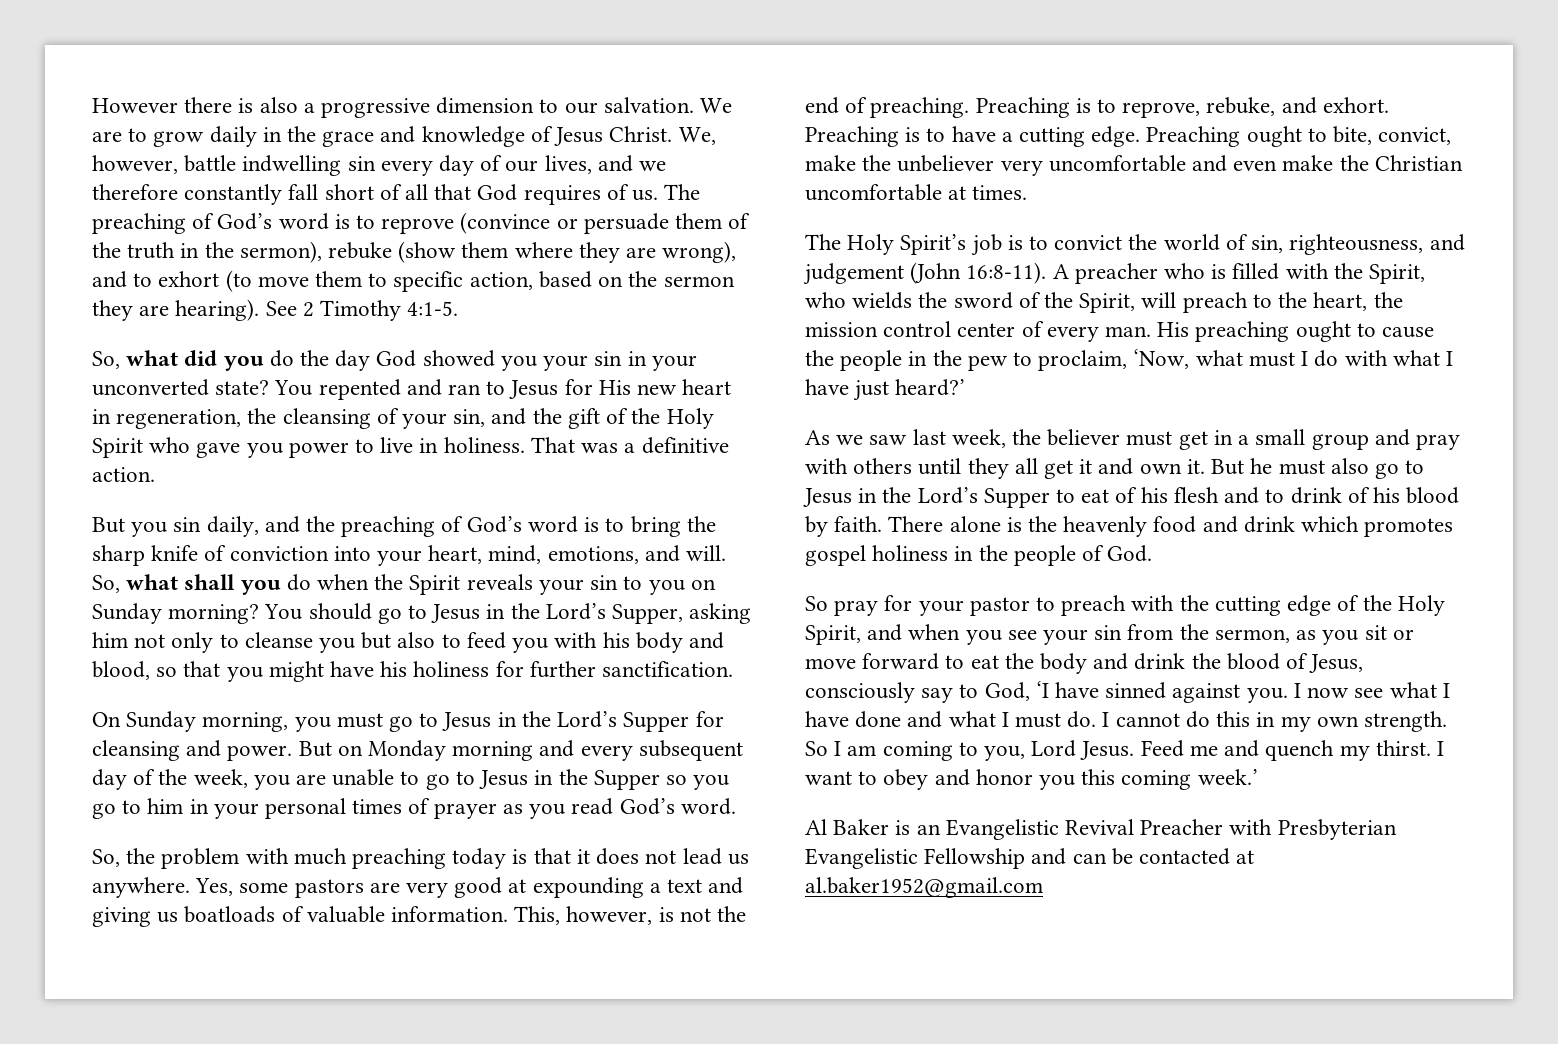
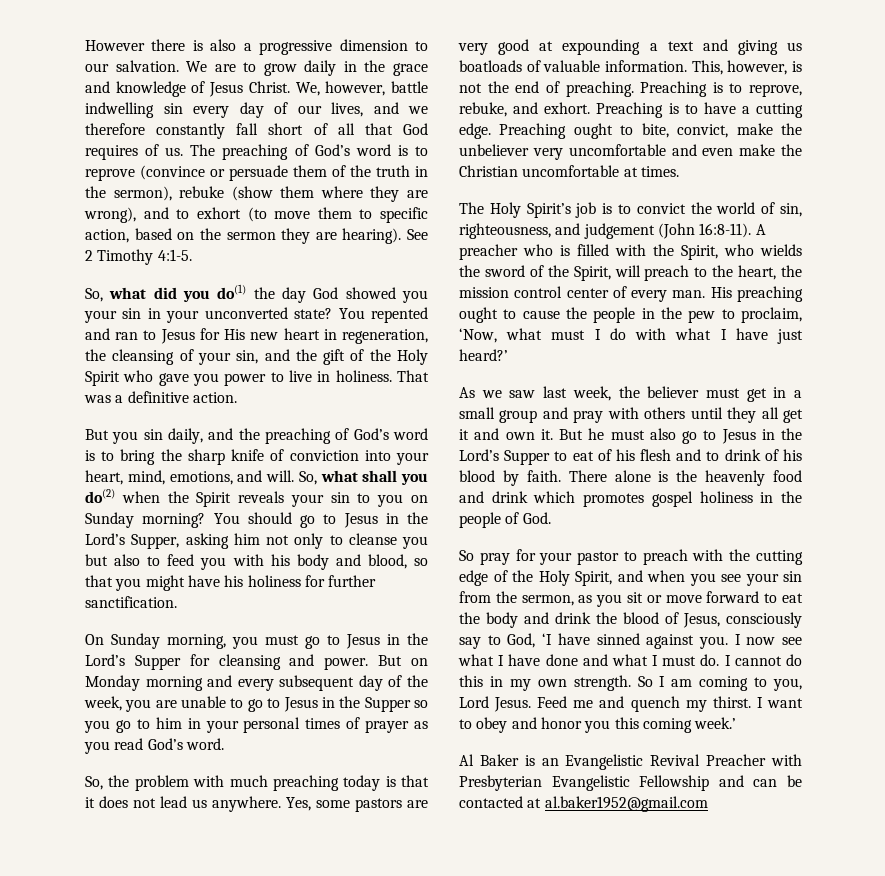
[269,350,294,367] do -> [217,284,247,299] do(1)
[286,574,311,591] do -> [85,489,115,503] do(2)

